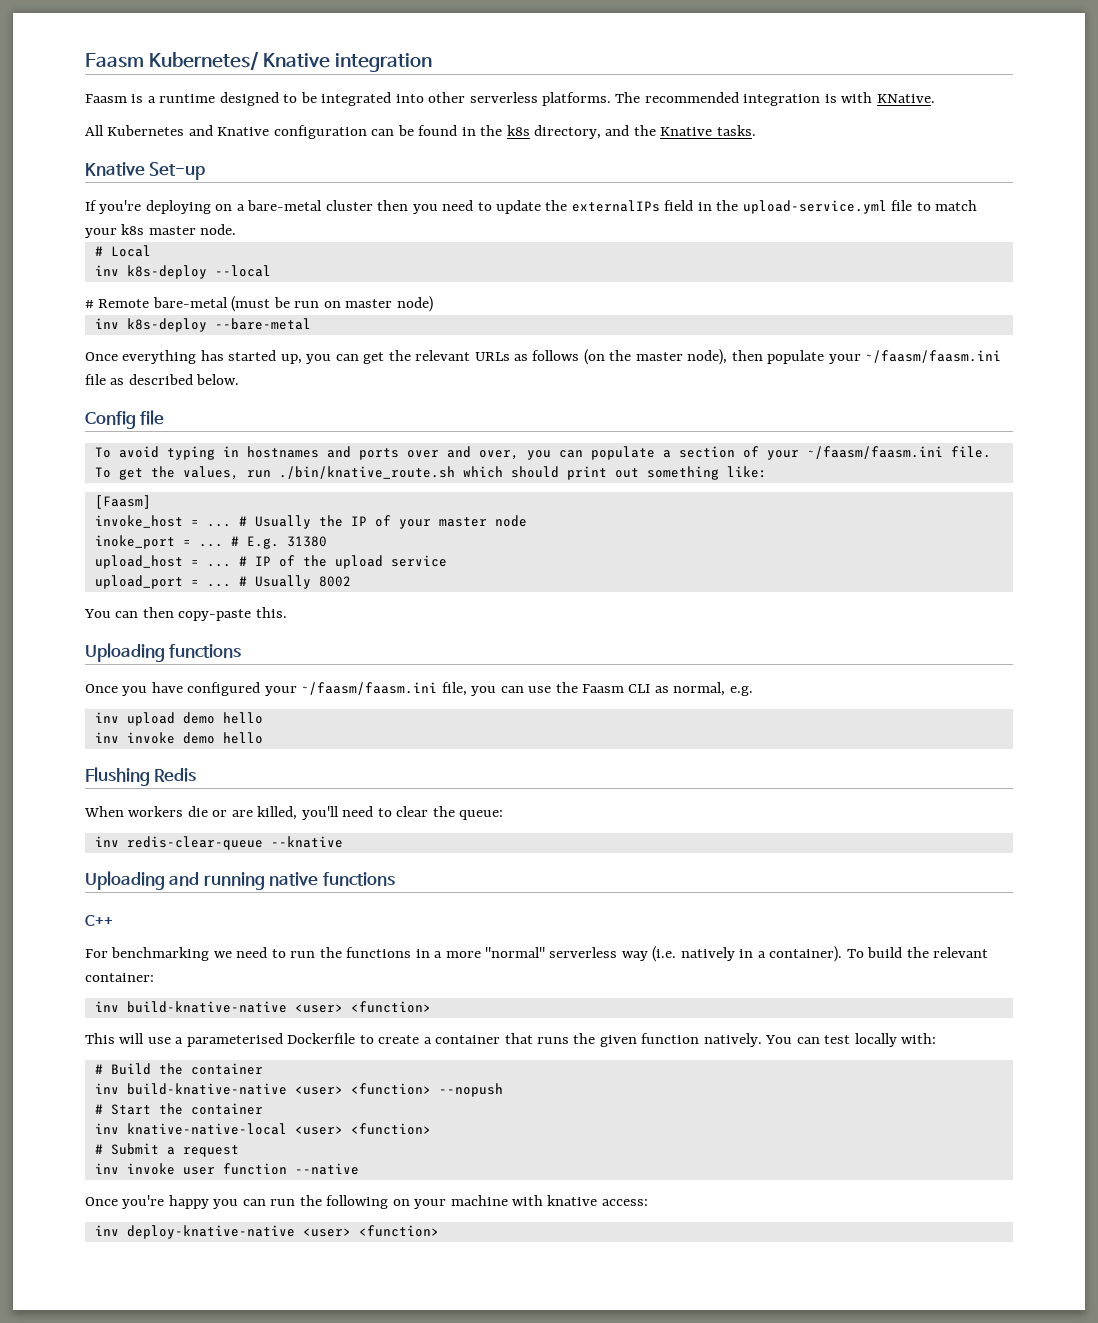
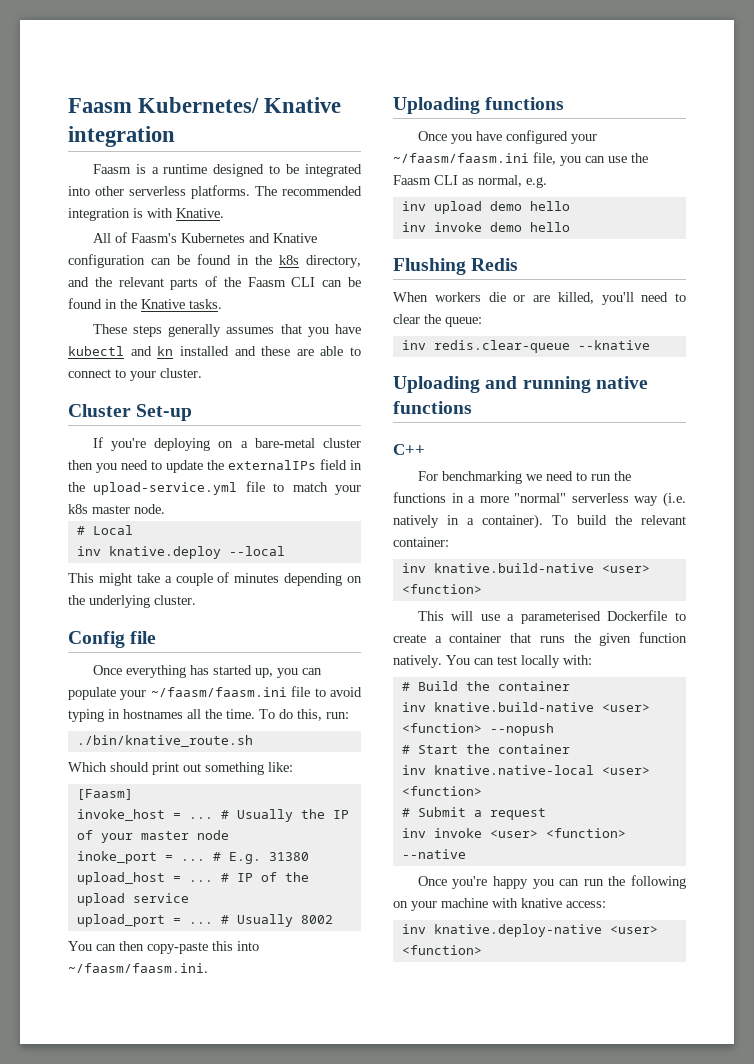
[876,94,935,103] KNative. -> [176,208,224,218] Knative.
(104, 130) none -> [114,232,177,243] of Faasm's
[660,125,756,136] [85,162,145,176] Knative tasks. // Knative -> [118,276,361,290] [68,298,222,309] [92,324,362,337] [68,346,361,356] [68,368,202,381] [68,404,131,417] relevant parts of the Faasm CLI can be found in the Knative tasks. // These steps generally assumes that you have kubectl and kn installed and these are able to connect to your cluster. // Cluster
[126,265,207,279] k8s-deploy -> [108,546,221,559] knative.deploy
[85,296,433,312] [94,318,311,332] # Remote bare-metal (must be run on master node) // inv k8s-deploy --bare-metal -> [68,572,362,586] [68,595,196,608] [68,631,157,648] This might take a couple of minutes depending on the underlying cluster. // Config file
[363,349,1002,365] [85,374,240,385] [85,410,165,429] [94,446,991,460] [94,466,271,480] get the relevant URLs as follows (on the master node), then populate your ~/faasm/faasm.ini file as described below. // Config file // To avoid typing in hostnames and ports over and over, you can populate a section of your ~/faasm/faasm.ini file. To get the values, run -> [68,686,362,700] [68,709,349,722] populate your ~/faasm/faasm.ini file to avoid typing in hostnames all the time. To do this, run: //
[462,466,503,478] which -> [68,762,107,772] // Which
[255,607,287,618] this. -> [212,941,259,951] [68,963,208,973] this into ~/faasm/faasm.ini.
[126,836,263,850] redis-clear-queue -> [433,340,570,353] redis.clear-queue
[126,1001,287,1013] build-knative-native -> [433,563,594,573] knative.build-native
[126,1083,287,1095] build-knative-native -> [433,702,594,712] knative.build-native
[126,1123,287,1135] knative-native-local -> [433,765,594,775] knative.native-local
[182,1163,287,1175] user function -> [489,828,626,838] <user> <function>
[126,1225,295,1239] deploy-knative-native -> [433,924,602,937] knative.deploy-native

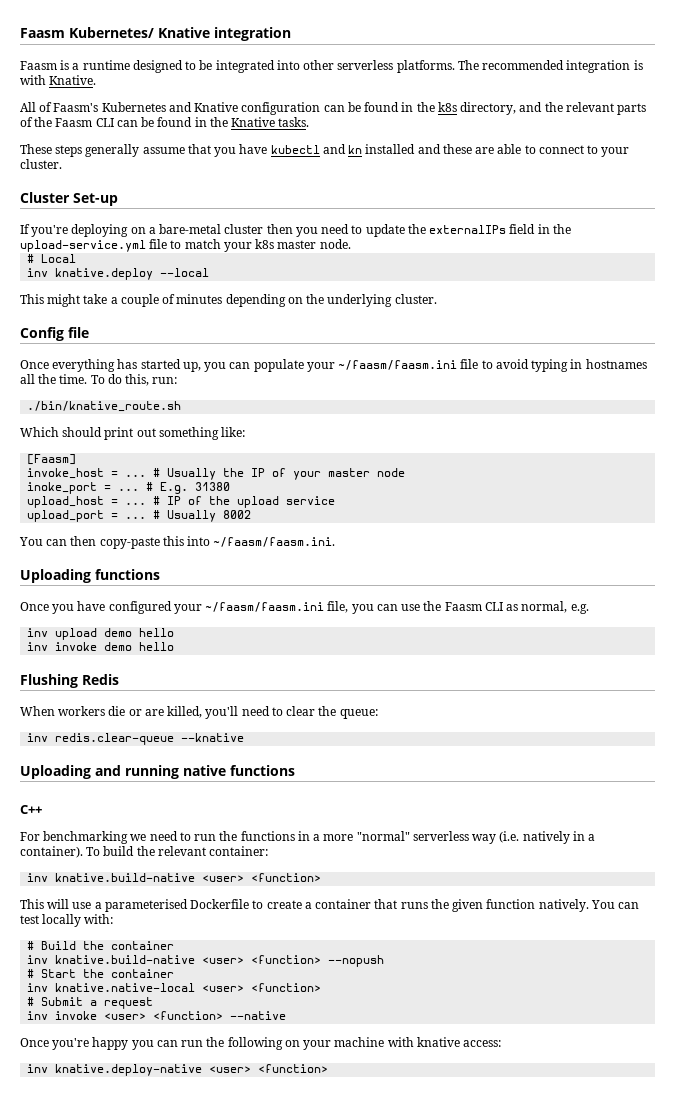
[226,327,275,334] assumes -> [142,147,185,154] assume

